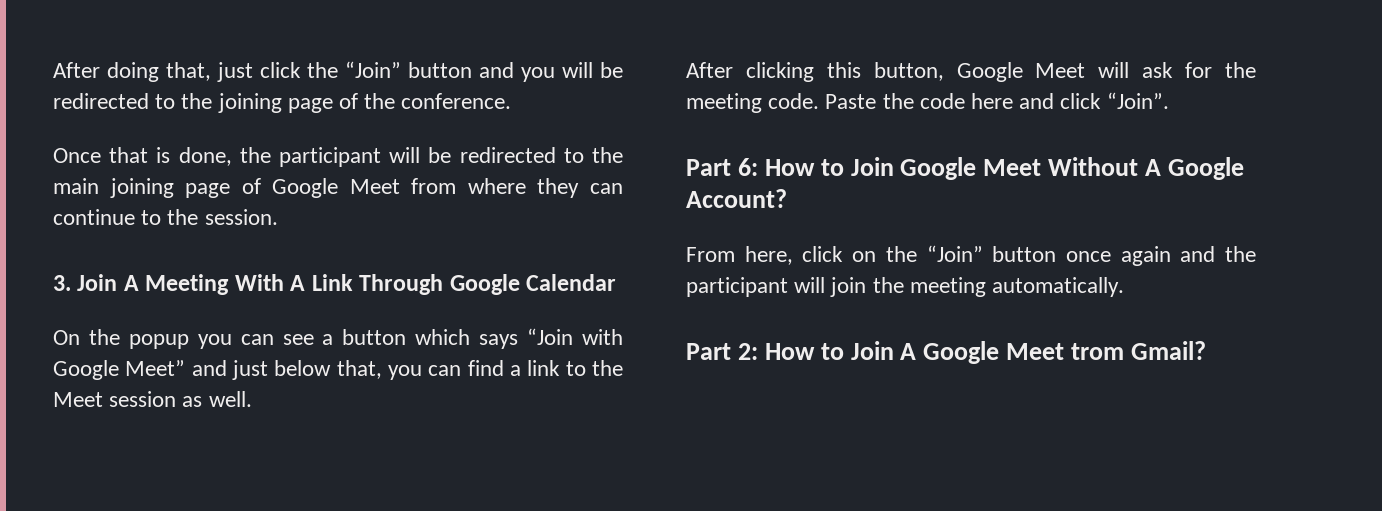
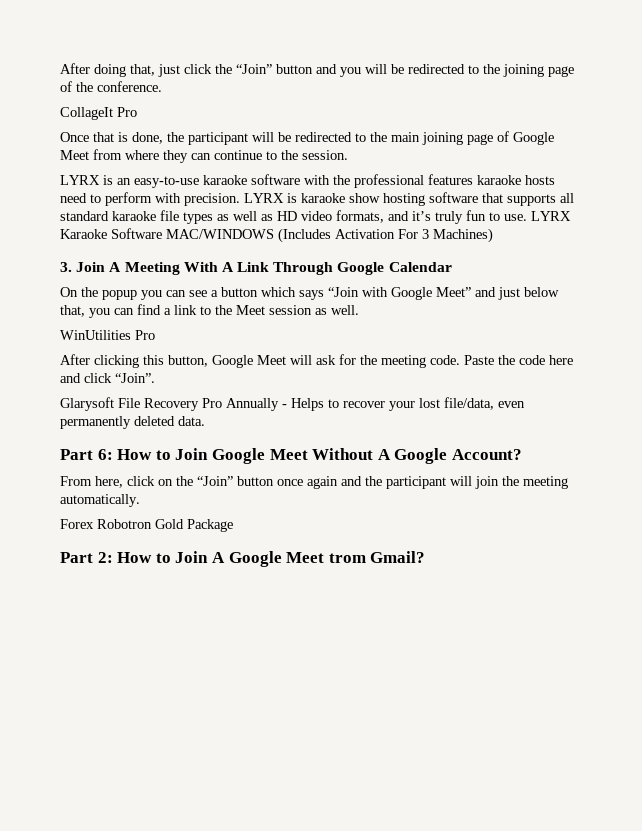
(512, 101) none -> [60,107,137,120] // CollageIt Pro
(278, 217) none -> [60,174,555,188] [60,192,574,206] [60,210,571,224] [60,228,493,243] // LYRX is an easy-to-use karaoke software with the professional features karaoke hosts need to perform with precision. LYRX is karaoke show hosting software that supports all standard karaoke file types as well as HD video formats, and it’s truly fun to use. LYRX Karaoke Software MAC/WINDOWS (Includes Activation For 3 Machines)
(252, 399) none -> [60,330,155,340] // WinUtilities Pro
(1169, 100) none -> [60,397,525,411] [60,416,205,429] // Glarysoft File Recovery Pro Annually - Helps to recover your lost file/data, even permanently deleted data.
(1125, 287) none -> [60,519,233,532] // Forex Robotron Gold Package

